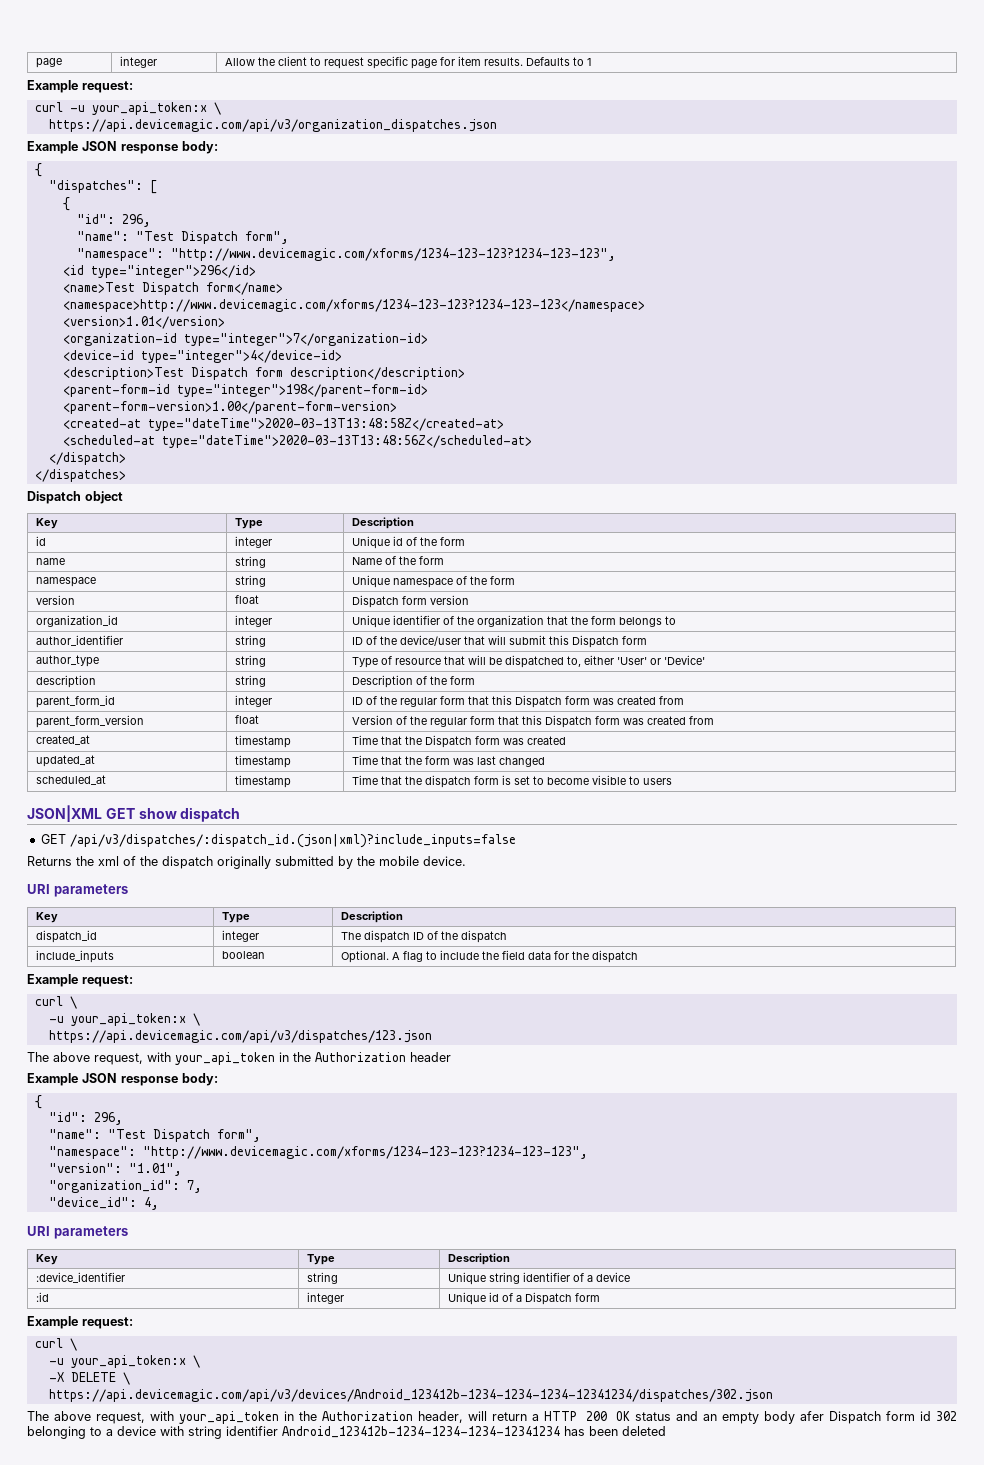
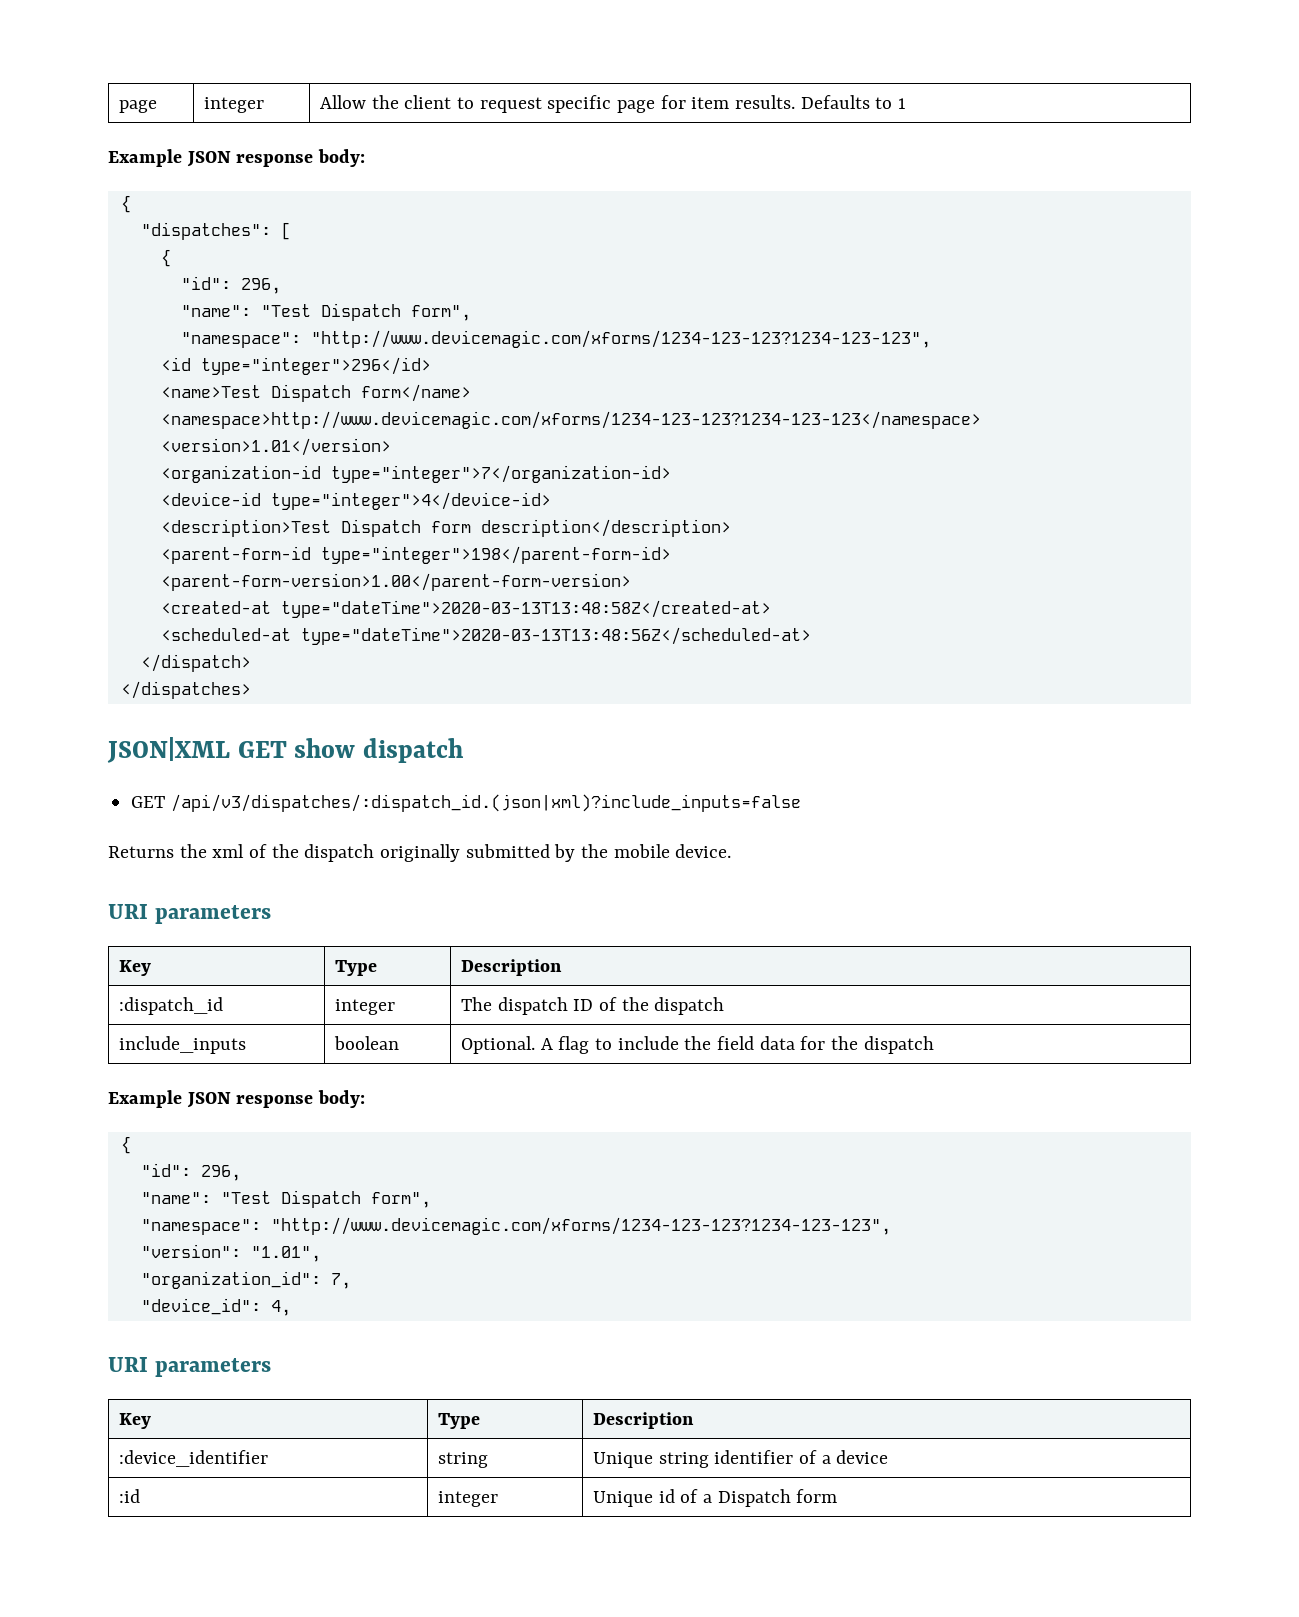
[27,80,133,93] [34,102,221,115] [48,119,497,132] // Example request: // curl -u your_api_token:x \ // https://api.devicemagic.com/api/v3/organization_dispatches.json -> (907, 103) none
[27,491,123,504] [36,518,59,529] [235,518,264,529] [352,517,415,529] [36,536,47,546] [235,536,273,548] [352,536,466,549] [36,558,66,565] [235,556,267,568] [352,556,445,565] [36,577,97,587] [235,575,267,587] [352,575,516,588] [36,595,76,605] [235,595,260,604] [352,595,470,608] [36,615,119,627] [235,615,273,627] [352,615,677,628] [36,635,124,646] [235,635,267,647] [352,635,648,648] [36,655,100,667] [235,655,267,667] [352,655,706,668] [36,675,97,688] [235,675,267,687] [352,675,476,688] [36,695,116,708] [235,695,273,707] [352,695,685,708] [36,715,145,728] [235,715,260,724] [352,715,715,728] [36,735,91,745] [235,735,292,748] [352,735,567,748] [36,755,96,767] [235,755,292,768] [352,755,546,767] [36,775,107,785] [235,775,292,788] [352,775,673,788] // Dispatch object // Key | Type | Description // id | integer | Unique id of the form // name | string | Name of the form // namespace | string | Unique namespace of the form // version | float | Dispatch form version // organization_id | integer | Unique identifier of the organization that the form belongs to // author_identifier | string | ID of the device/user that will submit this Dispatch form // author_type | string | Type of resource that will be dispatched to, either 'User' or 'Device' // description | string | Description of the form // parent_form_id | integer | ID of the regular form that this Dispatch form was created from // parent_form_version | float | Version of the regular form that this Dispatch form was created from // created_at | timestamp | Time that the Dispatch form was created // updated_at | timestamp | Time that the form was last changed // scheduled_at | timestamp | Time that the dispatch form is set to become visible to users -> (251, 690) none
[36,930,98,943] dispatch_id -> [119,997,224,1015] :dispatch_id
[27,974,133,987] [34,996,77,1009] [48,1013,200,1026] [48,1030,432,1043] [27,1052,451,1065] // Example request: // curl \ // -u your_api_token:x \ // https://api.devicemagic.com/api/v3/dispatches/123.json // The above request, with your_api_token in the Authorization header -> (934, 1045) none
[27,1316,133,1329] [34,1338,77,1351] [48,1355,200,1368] [48,1372,130,1385] [48,1389,773,1402] [27,1411,957,1424] [27,1426,666,1439] // Example request: // curl \ // -u your_api_token:x \ // -X DELETE \ // https://api.devicemagic.com/api/v3/devices/Android_123412b-1234-1234-1234-12341234/dispatches/302.json // The above request, with your_api_token in the Authorization header, will return a HTTP 200 OK status and an empty body afer Dispatch form id 302 belonging to a device with string identifier Android_123412b-1234-1234-1234-12341234 has been deleted -> (838, 1496) none

